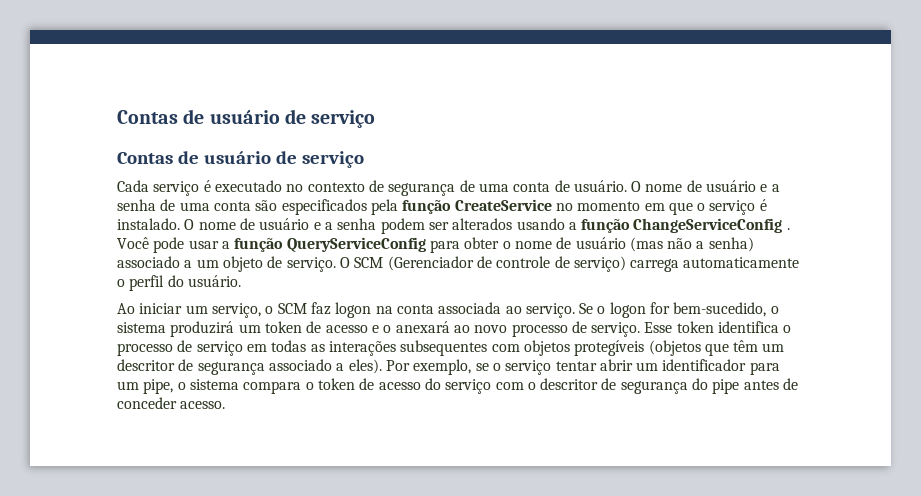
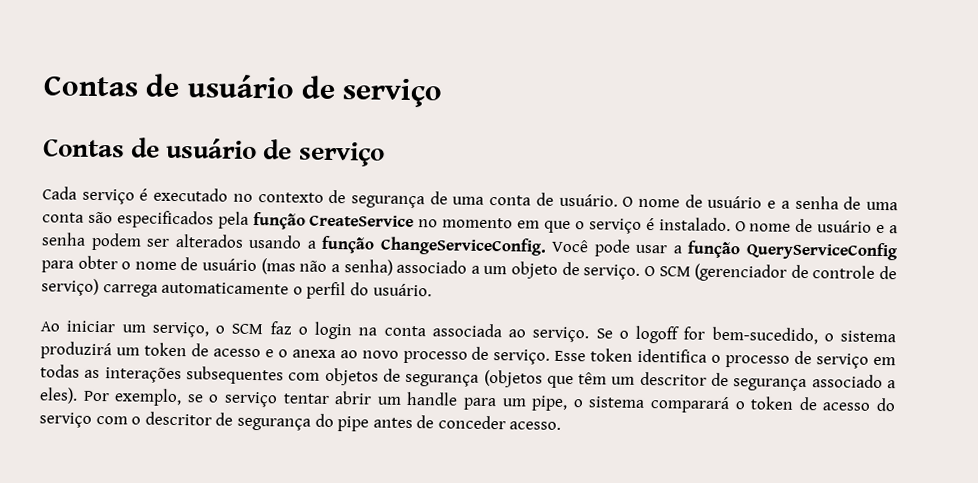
[633,218,790,233] ChangeServiceConfig . -> [379,236,547,256] ChangeServiceConfig.
[387,256,474,271] (Gerenciador -> [694,263,788,282] (gerenciador
[335,302,372,318] logon -> [297,321,352,340] o login
[609,302,646,318] logon -> [635,325,679,344] logoff
[395,321,450,333] anexará -> [291,349,336,359] anexa
[574,340,645,356] protegíveis -> [382,368,480,387] de segurança
[662,359,747,371] identificador -> [406,391,459,406] handle
[243,381,302,394] compara -> [650,396,731,414] comparará

